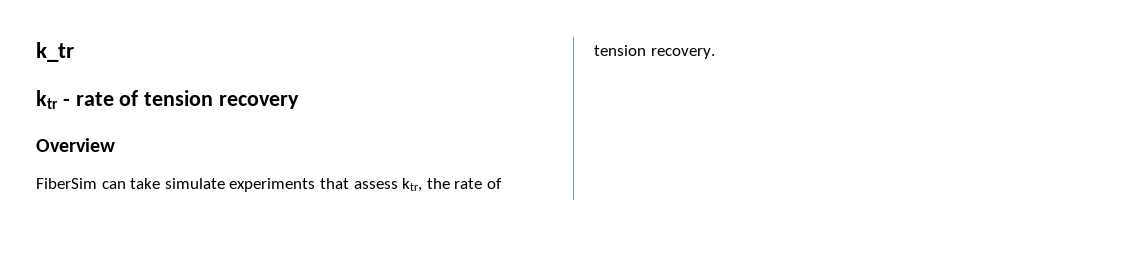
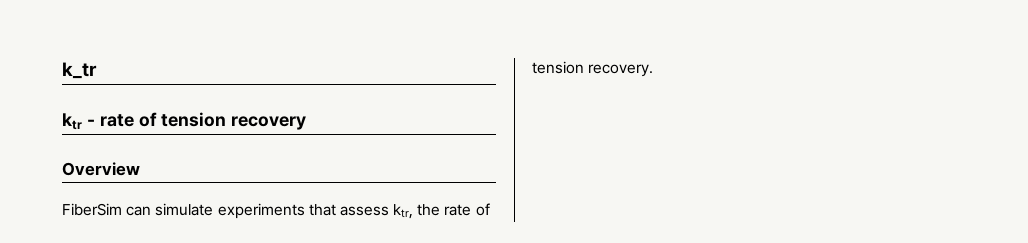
[130,178,161,189] take -> (152, 211) none

